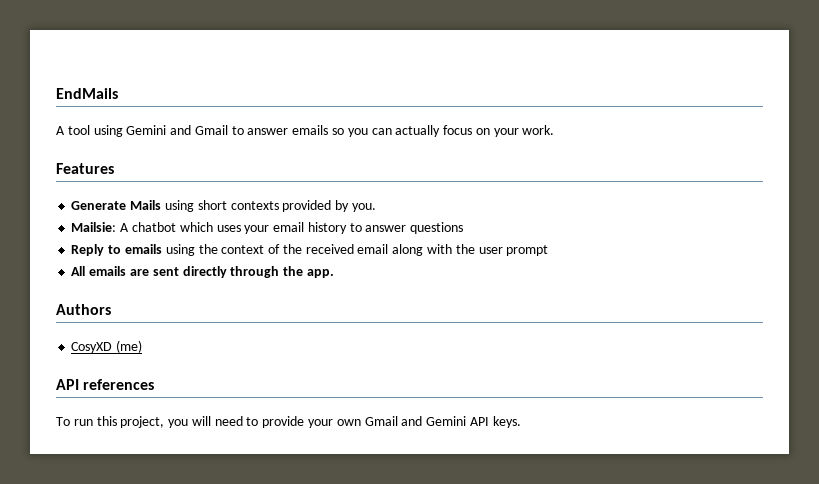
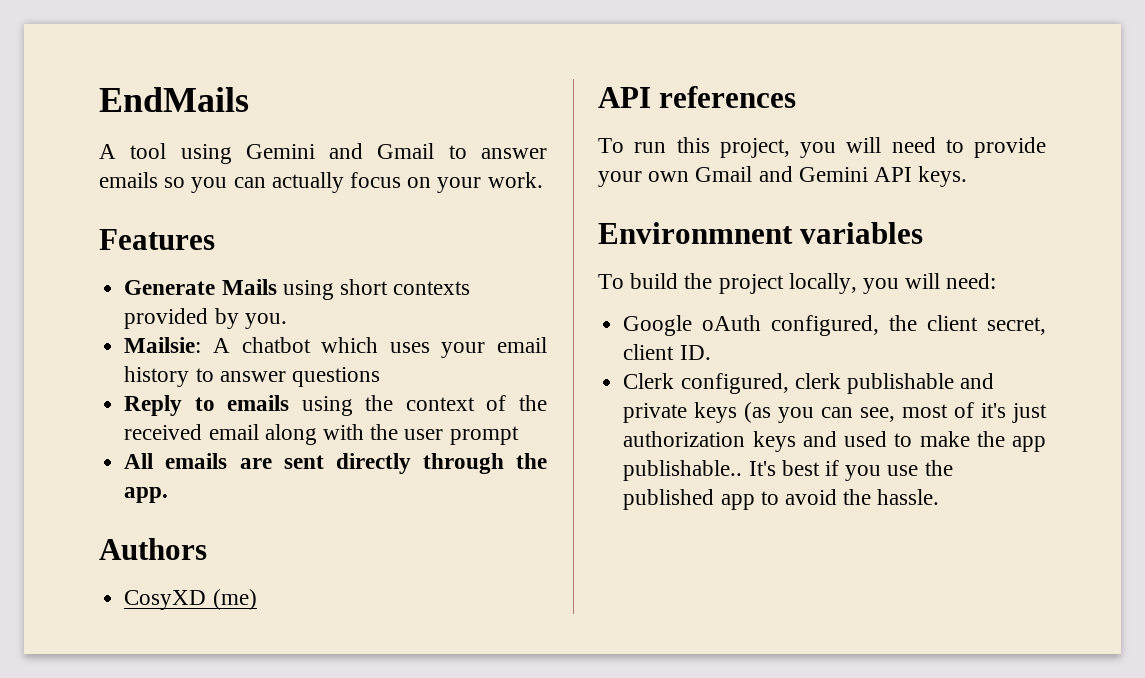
(521, 422) none -> [598,222,924,244] [598,273,997,294] [623,315,1046,336] [623,344,711,360] [623,373,995,394] [623,402,1047,423] [623,431,1046,452] [623,460,953,481] [623,489,940,510] // Environmnent variables // To build the project locally, you will need: // Google oAuth configured, the client secret, client ID. // Clerk configured, clerk publishable and private keys (as you can see, most of it's just authorization keys and used to make the app publishable.. It's best if you use the published app to avoid the hassle.

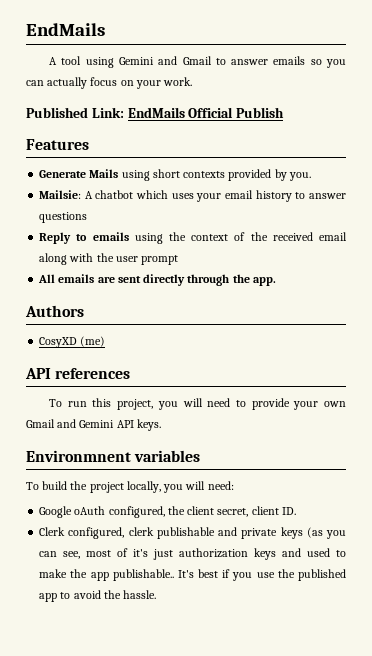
(543, 180) none -> [26,107,285,118] // Published Link: EndMails Official Publish

